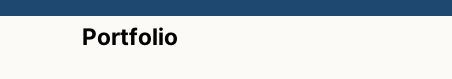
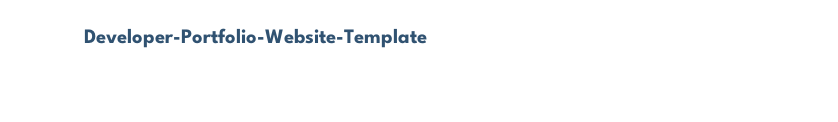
[82,27,178,46] Portfolio -> [84,28,427,48] Developer-Portfolio-Website-Template

